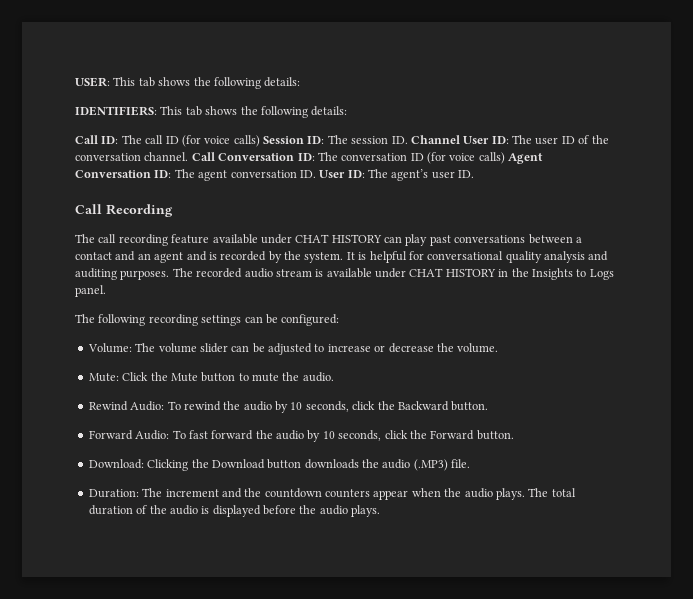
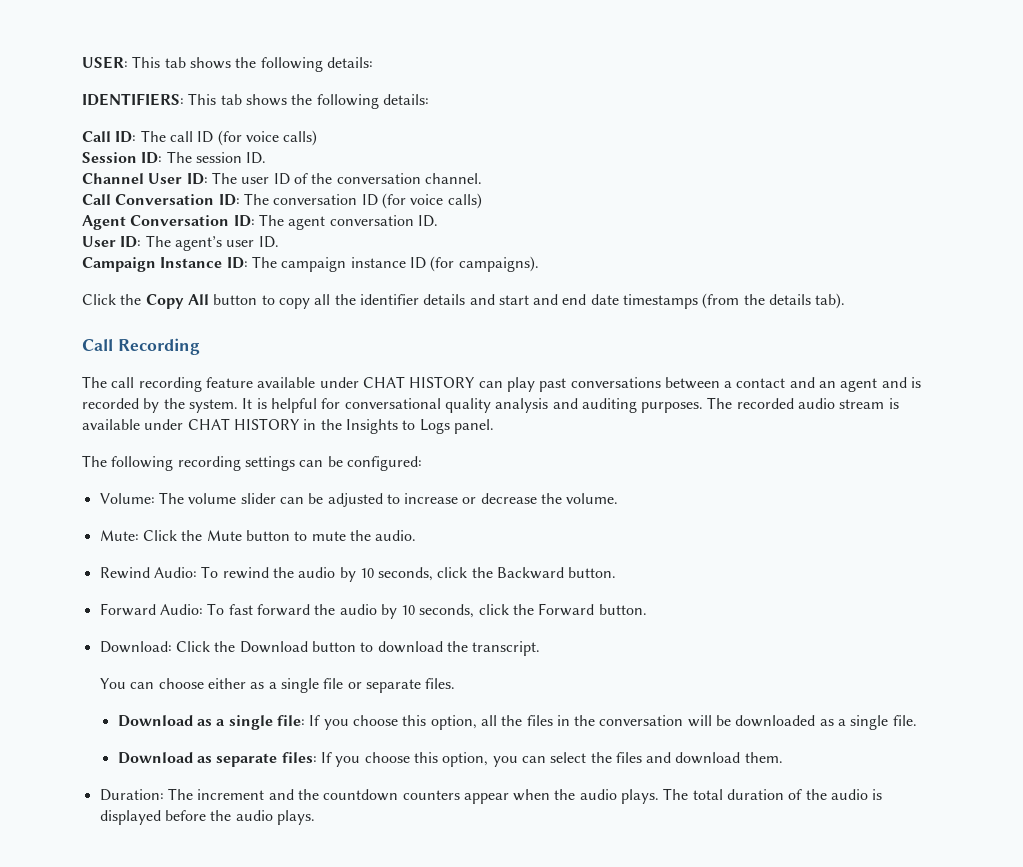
(260, 141) none -> (318, 138) //
(408, 140) none -> (267, 158) //
(189, 156) none -> (482, 178) //
(505, 158) none -> (482, 201) //
(316, 174) none -> (438, 221) //
(475, 174) none -> [82,256,539,272] [82,293,846,309] // Campaign Instance ID: The campaign instance ID (for campaigns). // Click the Copy All button to copy all the identifier details and start and end date timestamps (from the details tab).
[147,459,189,471] Clicking -> [175,641,210,652] Click
[304,459,471,471] downloads the audio (.MP3) file. -> [360,641,541,656] [100,678,456,693] [117,715,917,730] [117,752,783,767] to download the transcript. // You can choose either as a single file or separate files. // Download as a single file: If you choose this option, all the files in the conversation will be downloaded as a single file. // Download as separate files: If you choose this option, you can select the files and download them.

